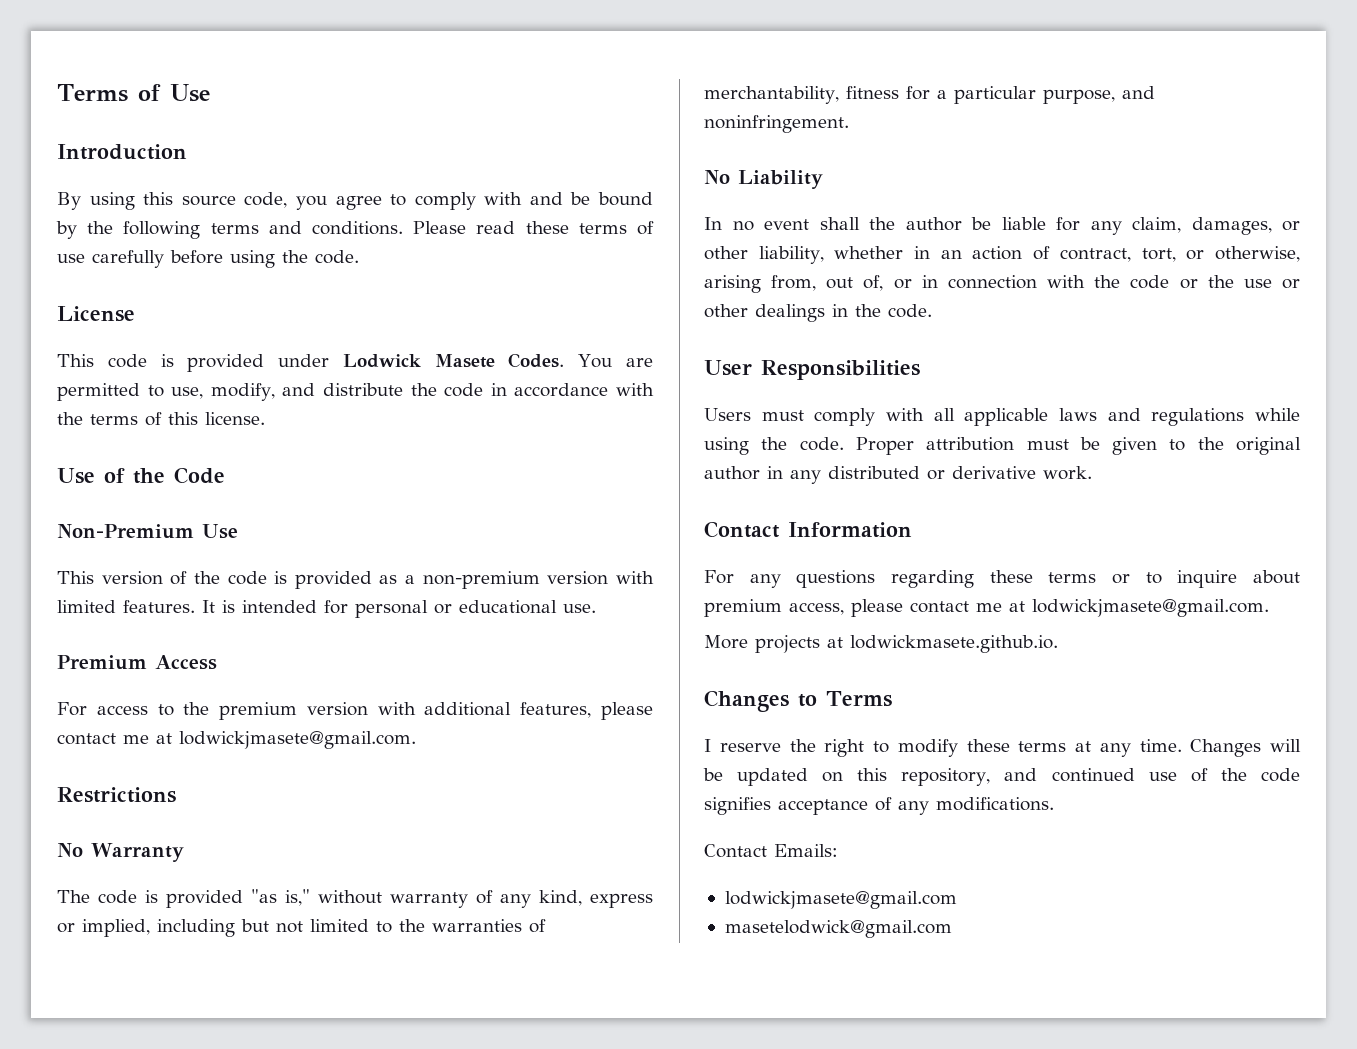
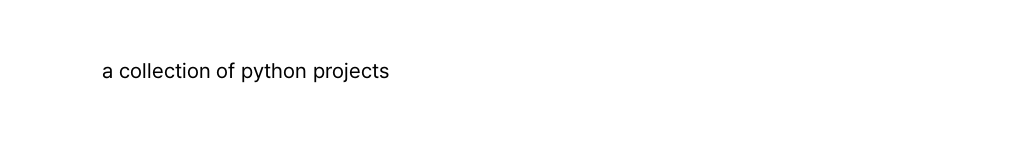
[57,84,210,102] [57,144,187,160] [57,192,653,210] [56,221,654,239] [57,250,359,268] [57,306,135,322] [57,353,654,372] [57,383,654,401] [57,412,265,426] [57,467,225,484] [57,524,238,539] [57,571,654,589] [57,600,596,618] [57,655,217,670] [57,702,653,720] [57,731,416,749] [57,787,176,803] [57,843,184,862] [57,889,653,908] [57,919,546,937] [704,86,1155,104] [704,115,849,133] [704,170,823,189] [704,217,1300,235] [704,246,1300,264] [704,275,1300,293] [704,304,932,322] [704,360,920,380] [704,408,1300,426] [704,437,1301,455] [704,466,1092,484] [704,521,912,538] [704,570,1300,588] [704,599,1269,617] [704,635,1058,653] [704,690,892,712] [704,739,1301,757] [703,768,1300,786] [704,797,1054,815] [704,844,838,858] [724,891,957,909] [724,920,952,938] Terms of Use // Introduction // By using this source code, you agree to comply with and be bound by the following terms and conditions. Please read these terms of use carefully before using the code. // License // This code is provided under Lodwick Masete Codes. You are permitted to use, modify, and distribute the code in accordance with the terms of this license. // Use of the Code // Non-Premium Use // This version of the code is provided as a non-premium version with limited features. It is intended for personal or educational use. // Premium Access // For access to the premium version with additional features, please contact me at lodwickjmasete@gmail.com. // Restrictions // No Warranty // The code is provided "as is," without warranty of any kind, express or implied, including but not limited to the warranties of merchantability, fitness for a particular purpose, and noninfringement. // No Liability // In no event shall the author be liable for any claim, damages, or other liability, whether in an action of contract, tort, or otherwise, arising from, out of, or in connection with the code or the use or other dealings in the code. // User Responsibilities // Users must comply with all applicable laws and regulations while using the code. Proper attribution must be given to the original author in any distributed or derivative work. // Contact Information // For any questions regarding these terms or to inquire about premium access, please contact me at lodwickjmasete@gmail.com. // More projects at lodwickmasete.github.io. // Changes to Terms // I reserve the right to modify these terms at any time. Changes will be updated on this repository, and continued use of the code signifies acceptance of any modifications. // Contact Emails: // lodwickjmasete@gmail.com // masetelodwick@gmail.com -> [102,62,389,83] a collection of python projects

